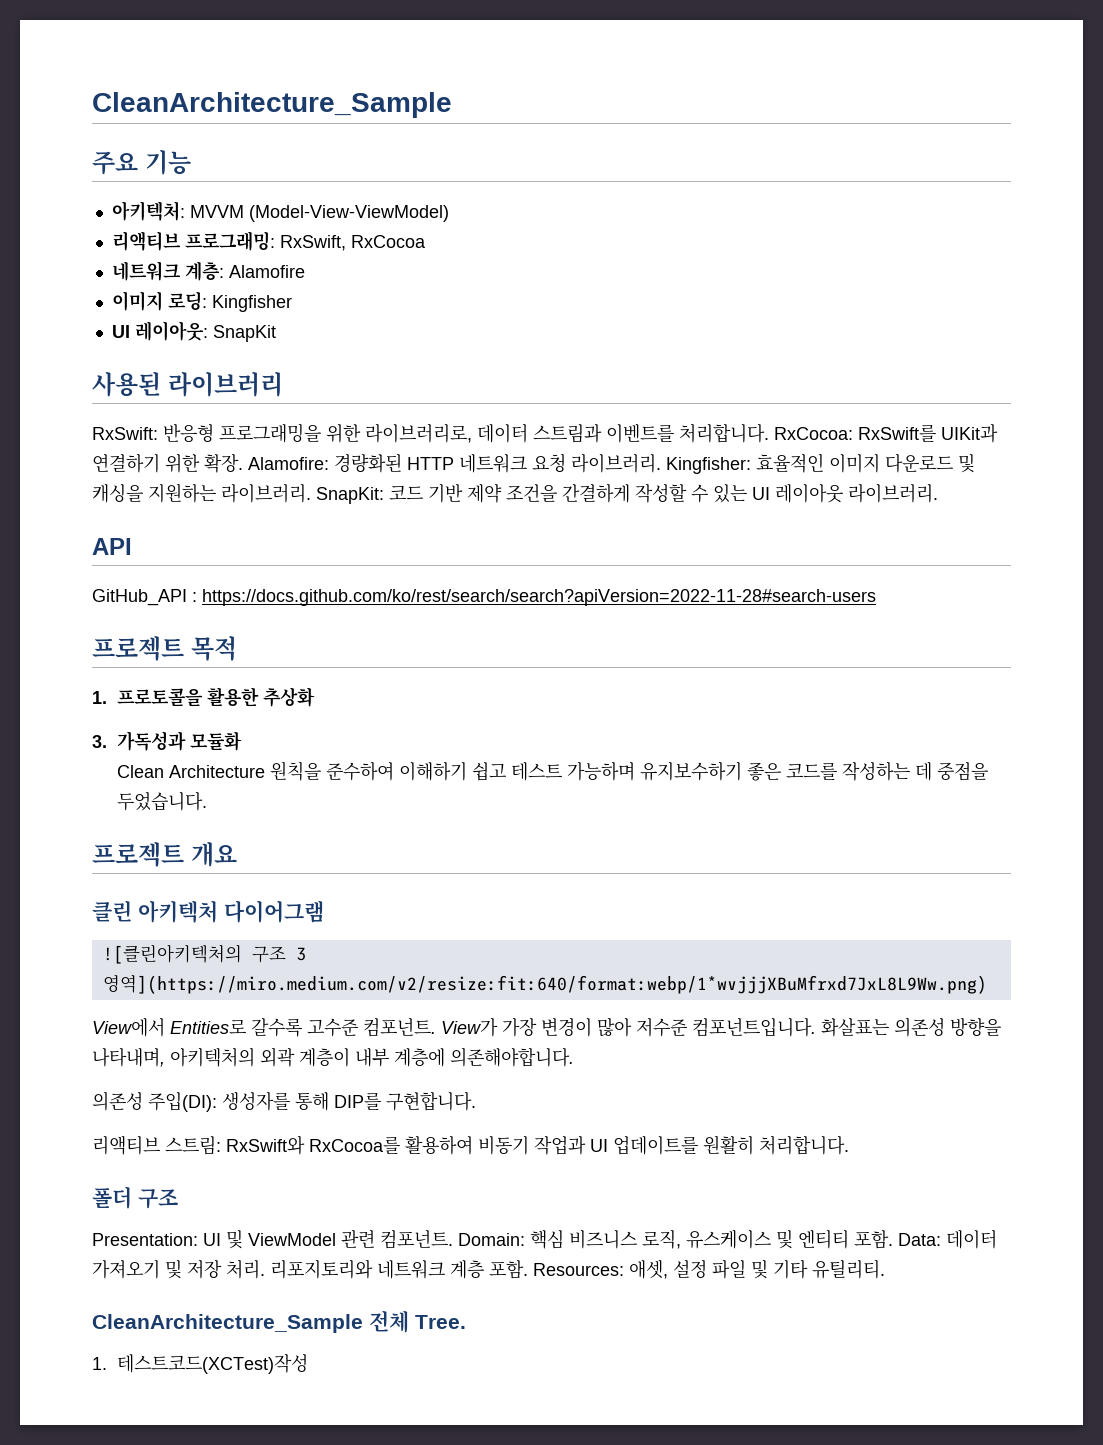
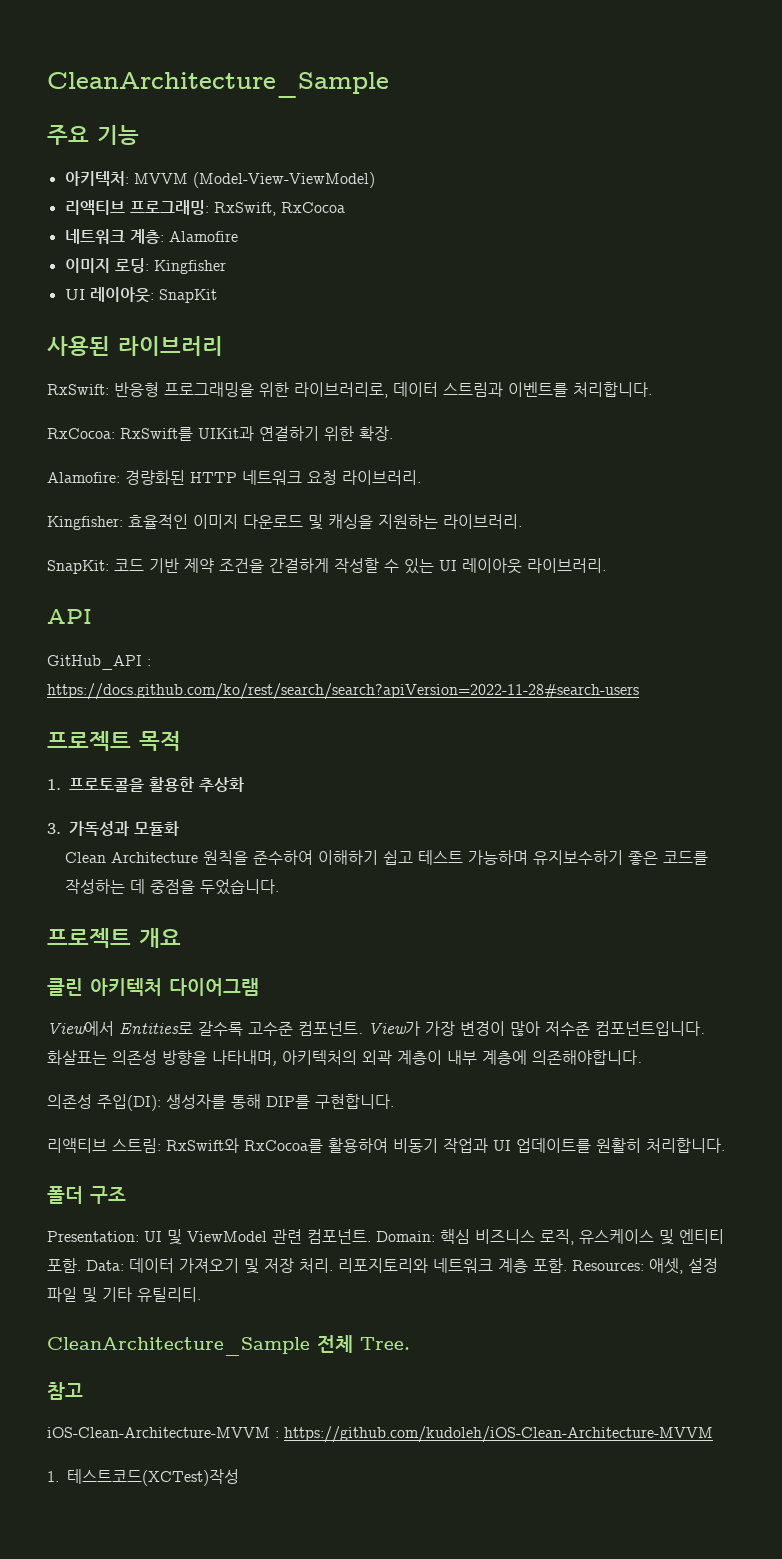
(769, 433) none -> (652, 389) //
(243, 463) none -> (393, 433) //
(661, 463) none -> (421, 477) //
(311, 493) none -> (522, 521) //
[102,944,306,964] [102,975,987,994] // ![클린아키텍처의 구조 3 영역](https://miro.medium.com/v2/resize:fit:640/format:webp/1*wvjjjXBuMfrxd7JxL8L9Ww.png) -> (259, 987) none
(466, 1322) none -> [47,1382,83,1400] [47,1426,713,1443] // 참고 // iOS-Clean-Architecture-MVVM : https://github.com/kudoleh/iOS-Clean-Architecture-MVVM

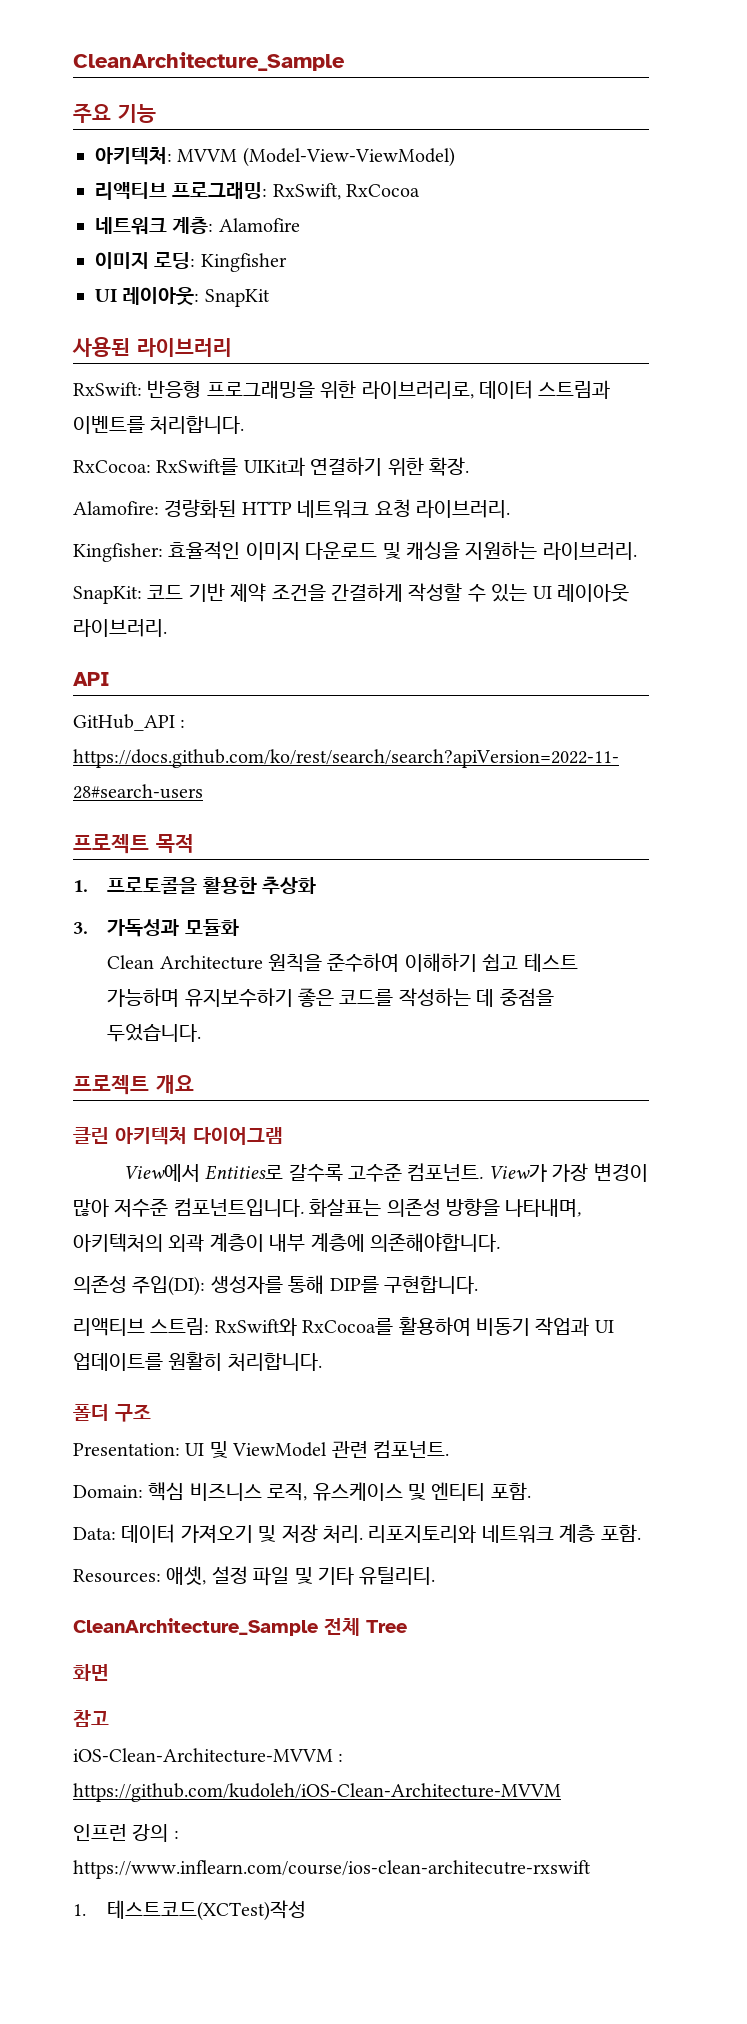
(371, 1236) none -> (449, 1449) //
(81, 1265) none -> (531, 1491) //
(567, 1265) none -> (641, 1533) //
[360,1337,410,1350] Tree. -> [366,1620,407,1633] [73,1664,109,1681] Tree // 화면
(713, 1434) none -> [73,1824,179,1842] [73,1860,591,1879] // 인프런 강의 : https://www.inflearn.com/course/ios-clean-architecutre-rxswift

